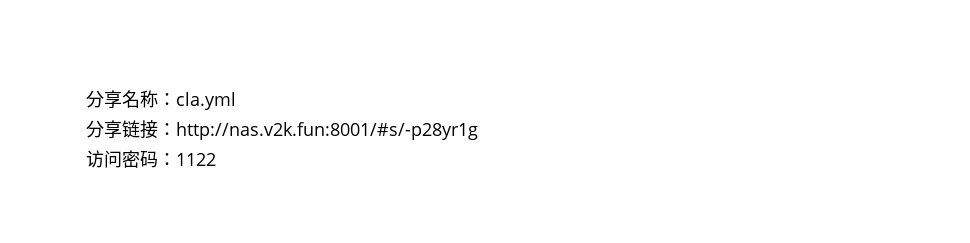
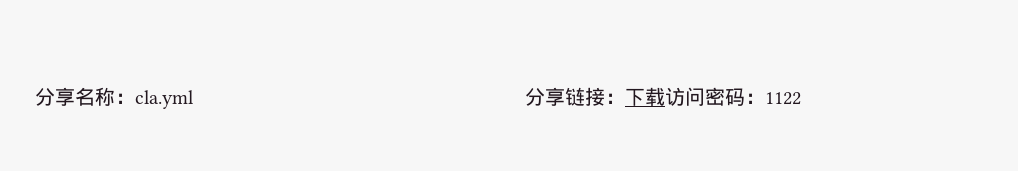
[176,122,478,140] http://nas.v2k.fun:8001/#s/-p28yr1g // -> [625,87,665,106] 下载

